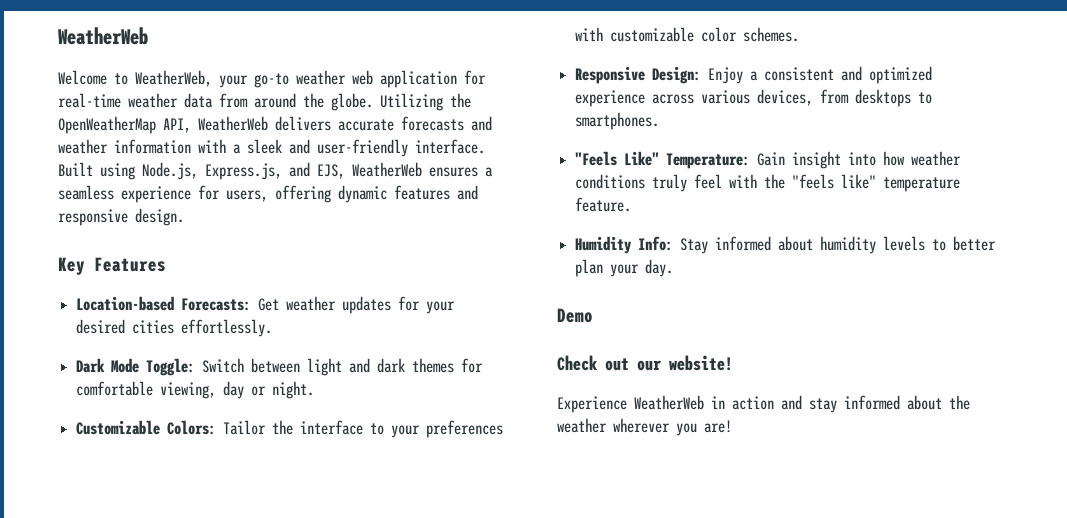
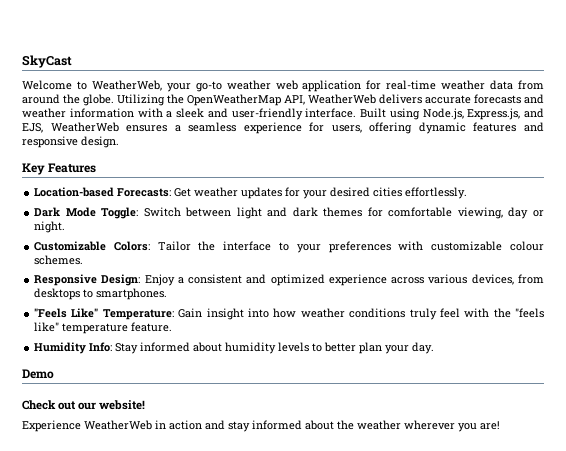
[58,27,148,45] WeatherWeb -> [22,55,72,68] SkyCast
[701,27,738,42] color -> [510,241,544,251] colour

